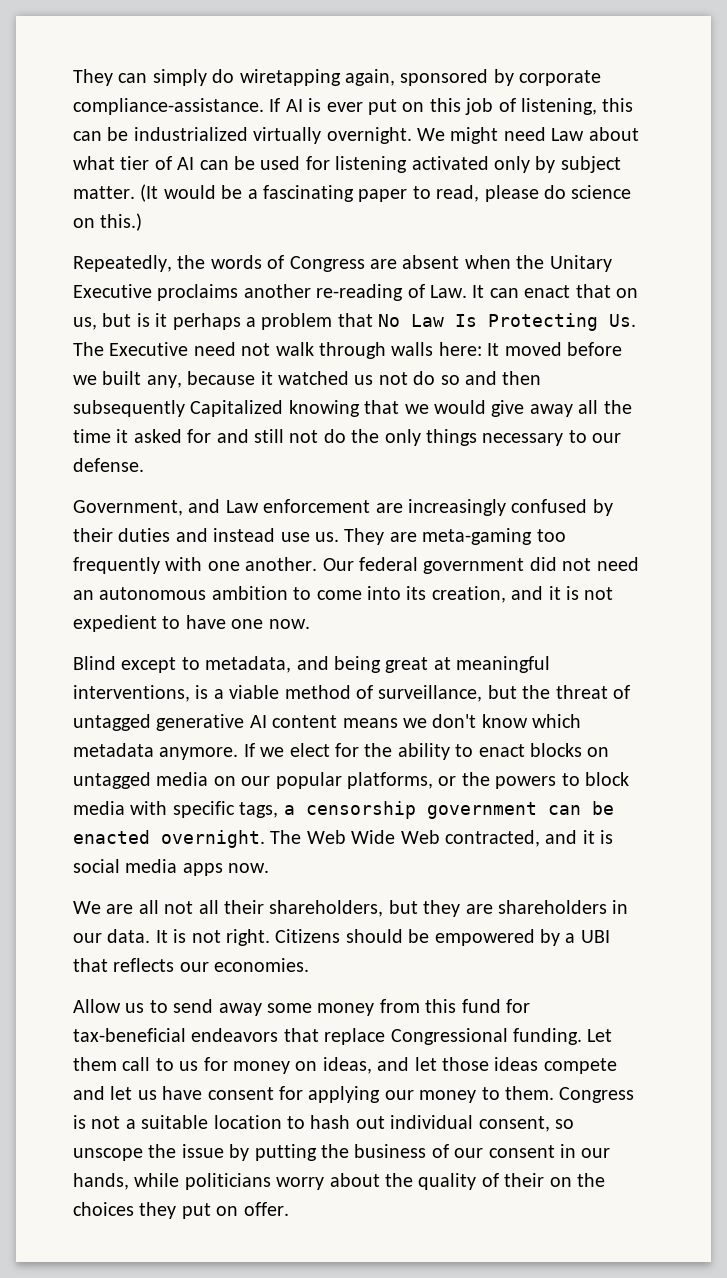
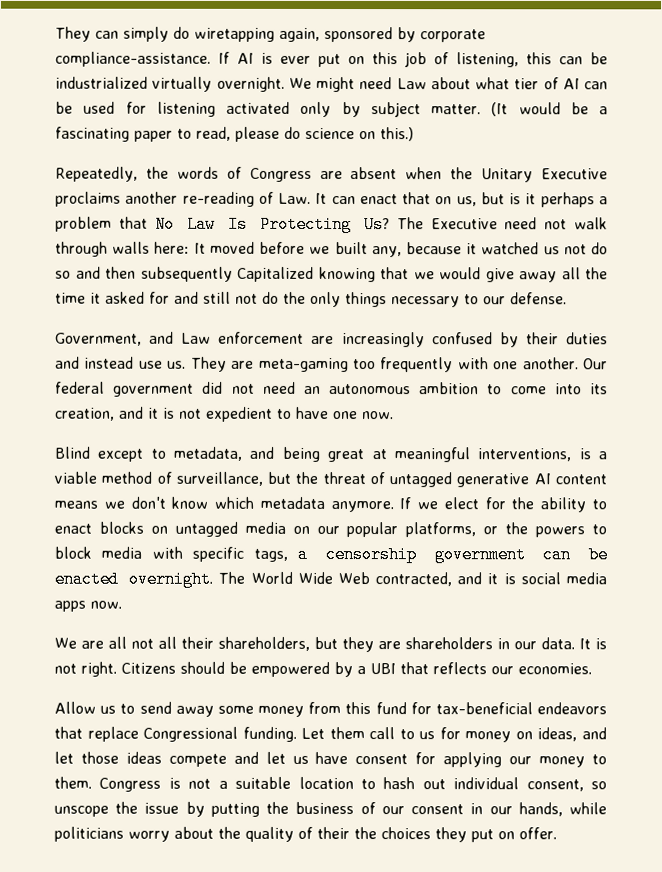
[609,314,637,327] Us. -> [363,216,390,234] Us?
[306,830,346,844] Web -> [250,571,293,584] World
[549,1177,572,1187] on -> (350, 833) none

